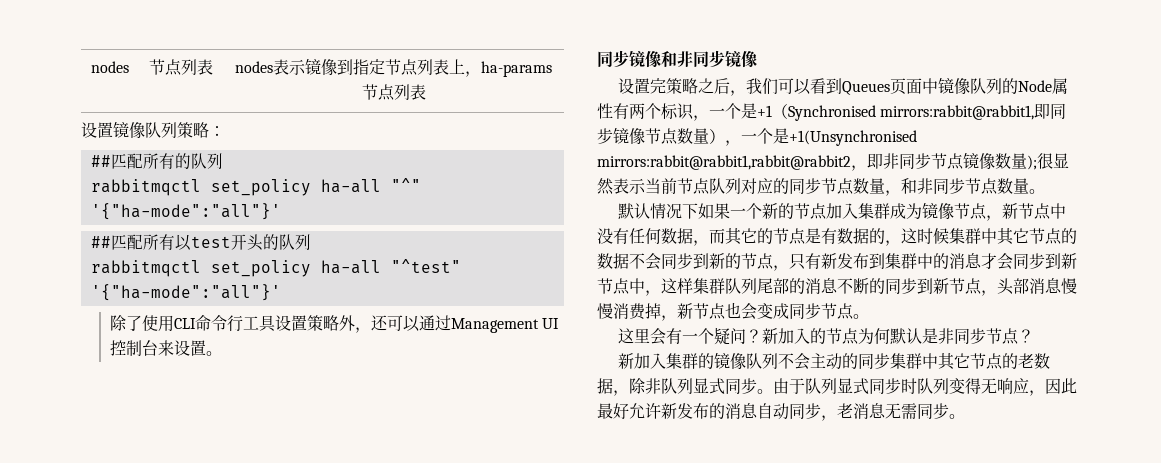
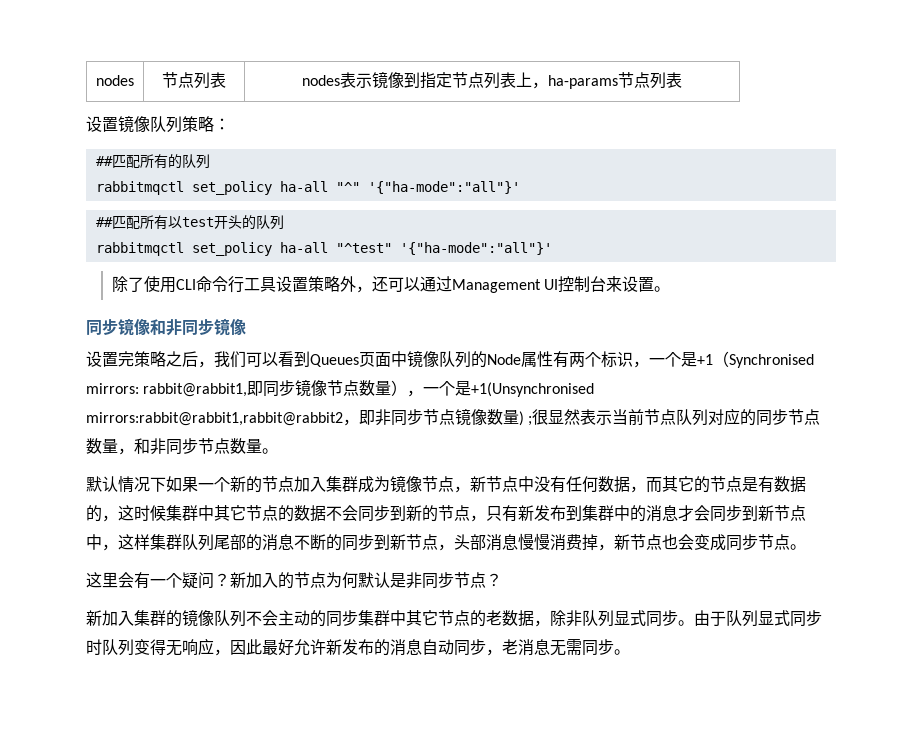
[880,105,1035,120] mirrors:rabbit@rabbit1, -> [86,383,248,397] mirrors: rabbit@rabbit1,
[1027,155,1037,170] ); -> [519,411,533,426] ) ;

